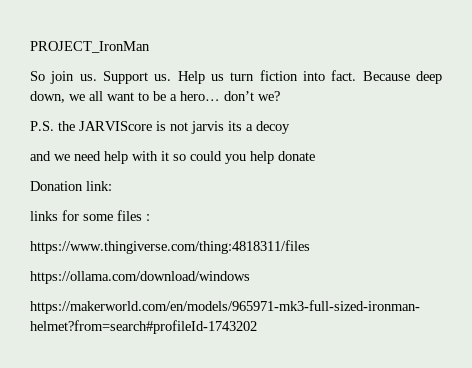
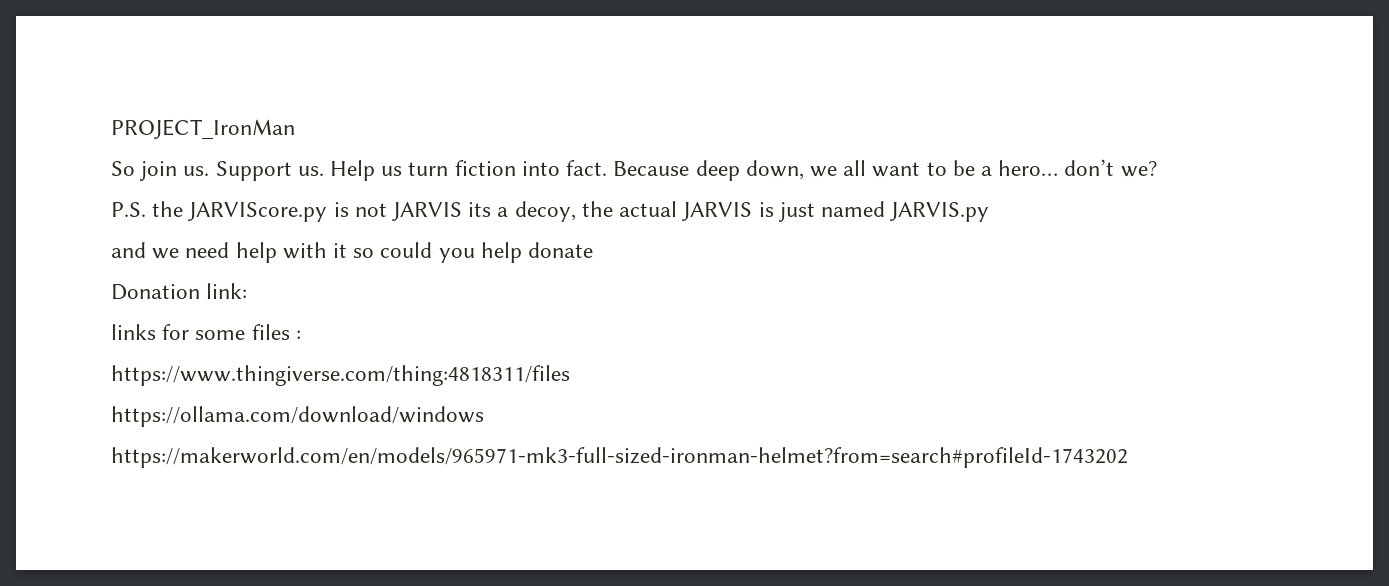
[79,121,152,131] JARVIScore -> [188,202,328,222] JARVIScore.py
[191,121,224,134] jarvis -> [392,202,463,221] JARVIS
[256,121,290,134] decoy -> [514,201,990,222] decoy, the actual JARVIS is just named JARVIS.py

